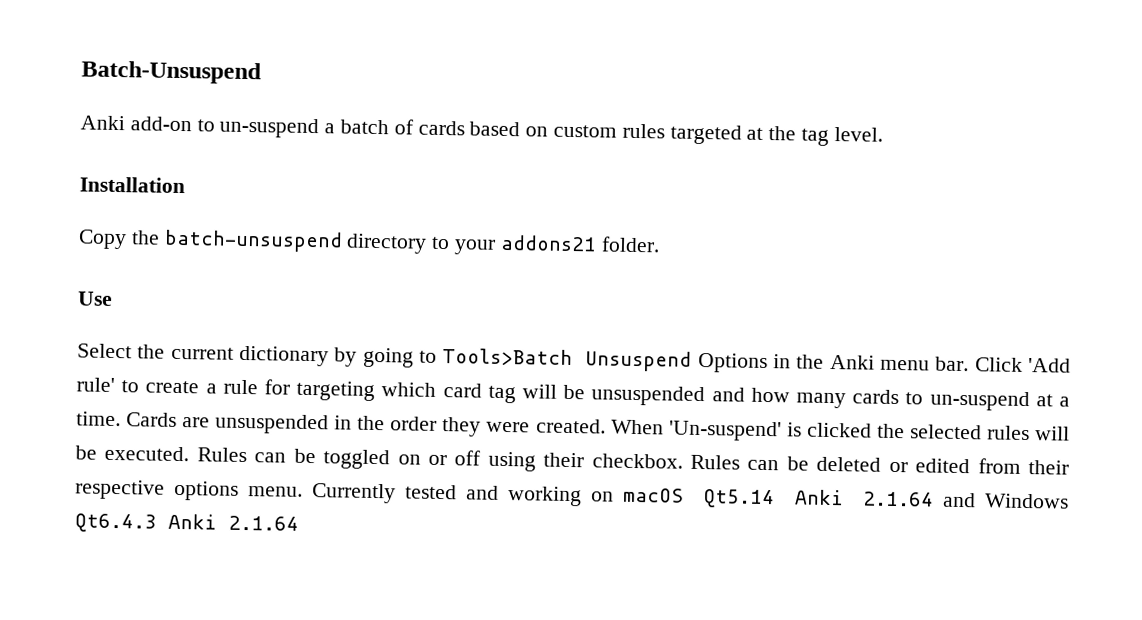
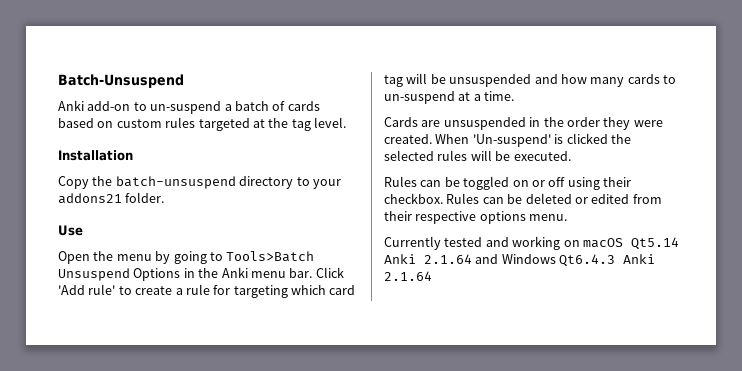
[77,343,329,367] Select the current dictionary -> [58,251,152,264] Open the menu
(121, 419) none -> (515, 96) //
(190, 453) none -> (571, 156) //
(303, 491) none -> (568, 217) //

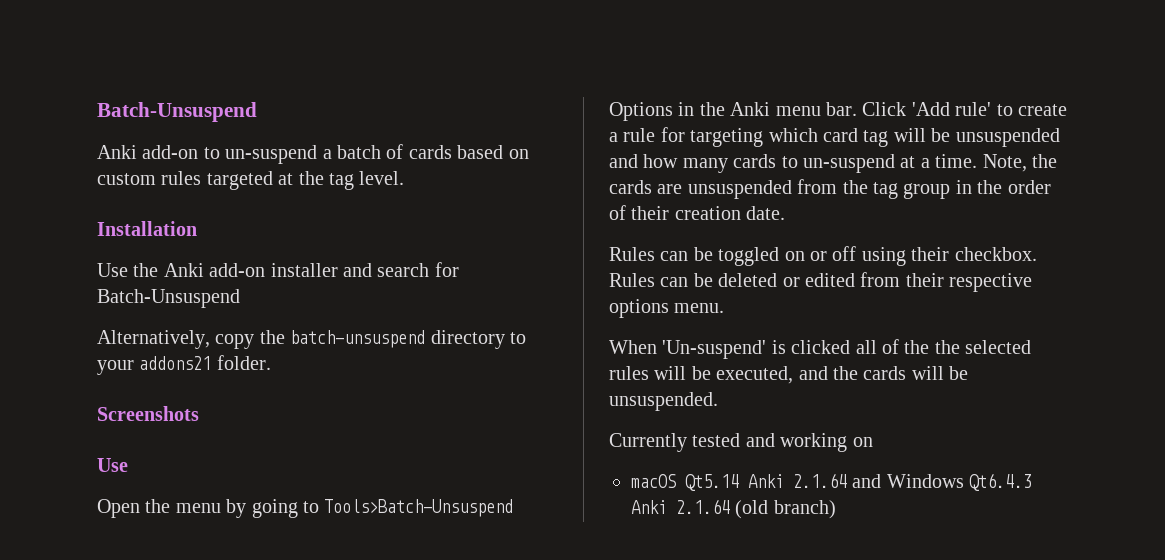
[58,176,89,189] Copy -> [97,262,459,277] [97,289,240,308] [97,330,255,349] Use the Anki add-on installer and search for Batch-Unsuspend // Alternatively, copy
(165, 197) none -> [97,406,199,421] // Screenshots
[226,251,315,262] [58,268,130,281] Tools>Batch Unsuspend -> [324,499,514,517] Tools>Batch-Unsuspend
[384,117,663,130] [384,133,631,147] [384,150,571,161] // Cards are unsuspended in the order they were created. When 'Un-suspend' is clicked the selected rules will be executed. -> [982,154,1057,172] [609,179,1051,199] [609,205,786,220] Note, the cards are unsuspended from the tag group in the order of their creation date.
(568, 217) none -> [609,339,1032,359] [609,366,969,384] [609,392,718,411] // When 'Un-suspend' is clicked all of the the selected rules will be executed, and the cards will be unsuspended.
(580, 243) none -> (873, 442) //
(432, 276) none -> [735,500,836,519] (old branch)

